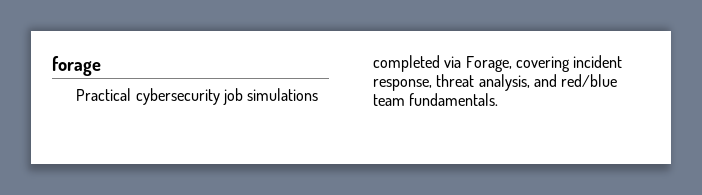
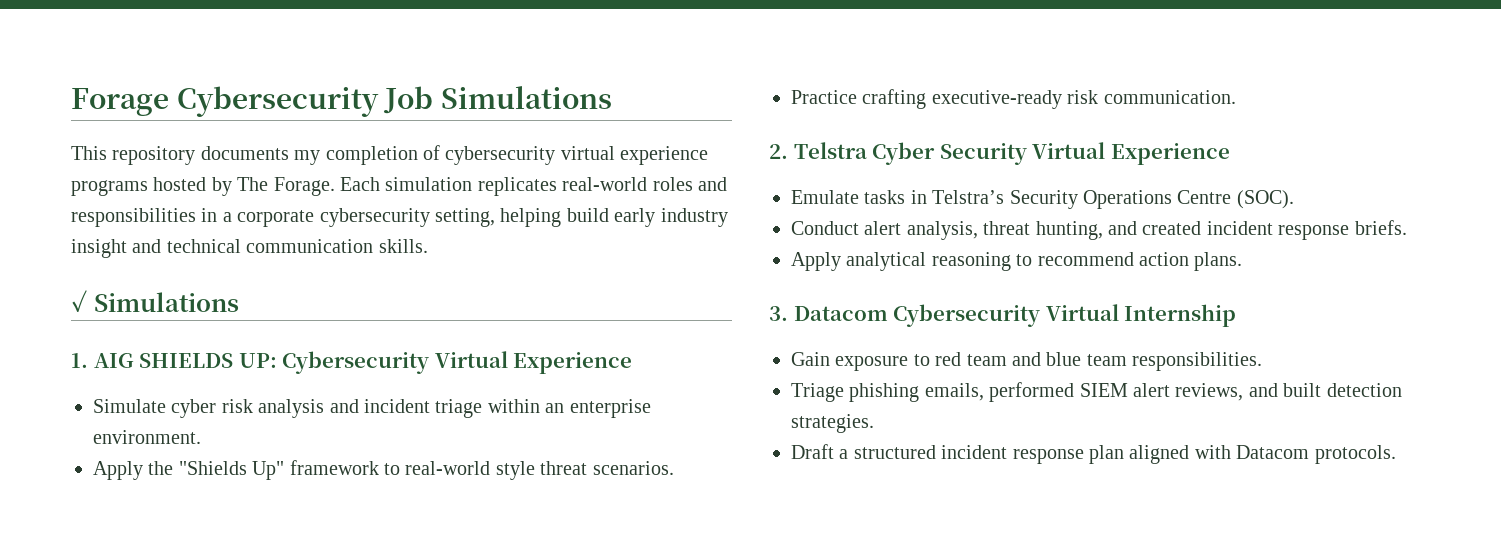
[52,56,101,76] [76,88,319,105] [373,55,623,72] [373,74,618,91] [373,93,499,106] forage // Practical cybersecurity job simulations completed via Forage, covering incident response, threat analysis, and red/blue team fundamentals. -> [71,86,612,117] [71,145,709,165] [71,177,727,196] [71,208,728,227] [71,239,428,258] [71,290,240,312] [71,351,633,374] [93,399,651,418] [93,430,201,444] [93,460,674,480] [791,89,1236,109] [769,142,1230,165] [791,190,1294,209] [791,220,1407,240] [791,252,1243,271] [769,304,1237,327] [791,352,1263,371] [791,382,1402,402] [791,414,874,433] [791,444,1396,464] Forage Cybersecurity Job Simulations // This repository documents my completion of cybersecurity virtual experience programs hosted by The Forage. Each simulation replicates real-world roles and responsibilities in a corporate cybersecurity setting, helping build early industry insight and technical communication skills. // ✓ Simulations // 1. AIG SHIELDS UP: Cybersecurity Virtual Experience // Simulate cyber risk analysis and incident triage within an enterprise environment. // Apply the "Shields Up" framework to real-world style threat scenarios. // Practice crafting executive-ready risk communication. // 2. Telstra Cyber Security Virtual Experience // Emulate tasks in Telstra’s Security Operations Centre (SOC). // Conduct alert analysis, threat hunting, and created incident response briefs. // Apply analytical reasoning to recommend action plans. // 3. Datacom Cybersecurity Virtual Internship // Gain exposure to red team and blue team responsibilities. // Triage phishing emails, performed SIEM alert reviews, and built detection strategies. // Draft a structured incident response plan aligned with Datacom protocols.

